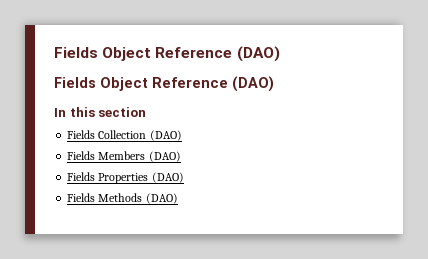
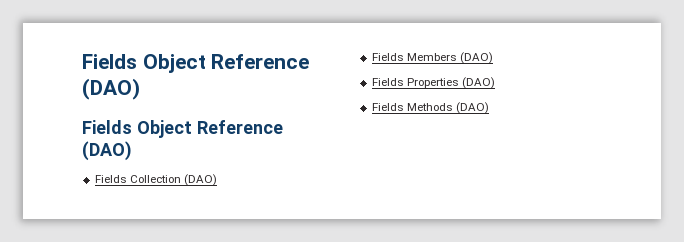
[54,107,147,117] // In this section -> (132, 151) none

